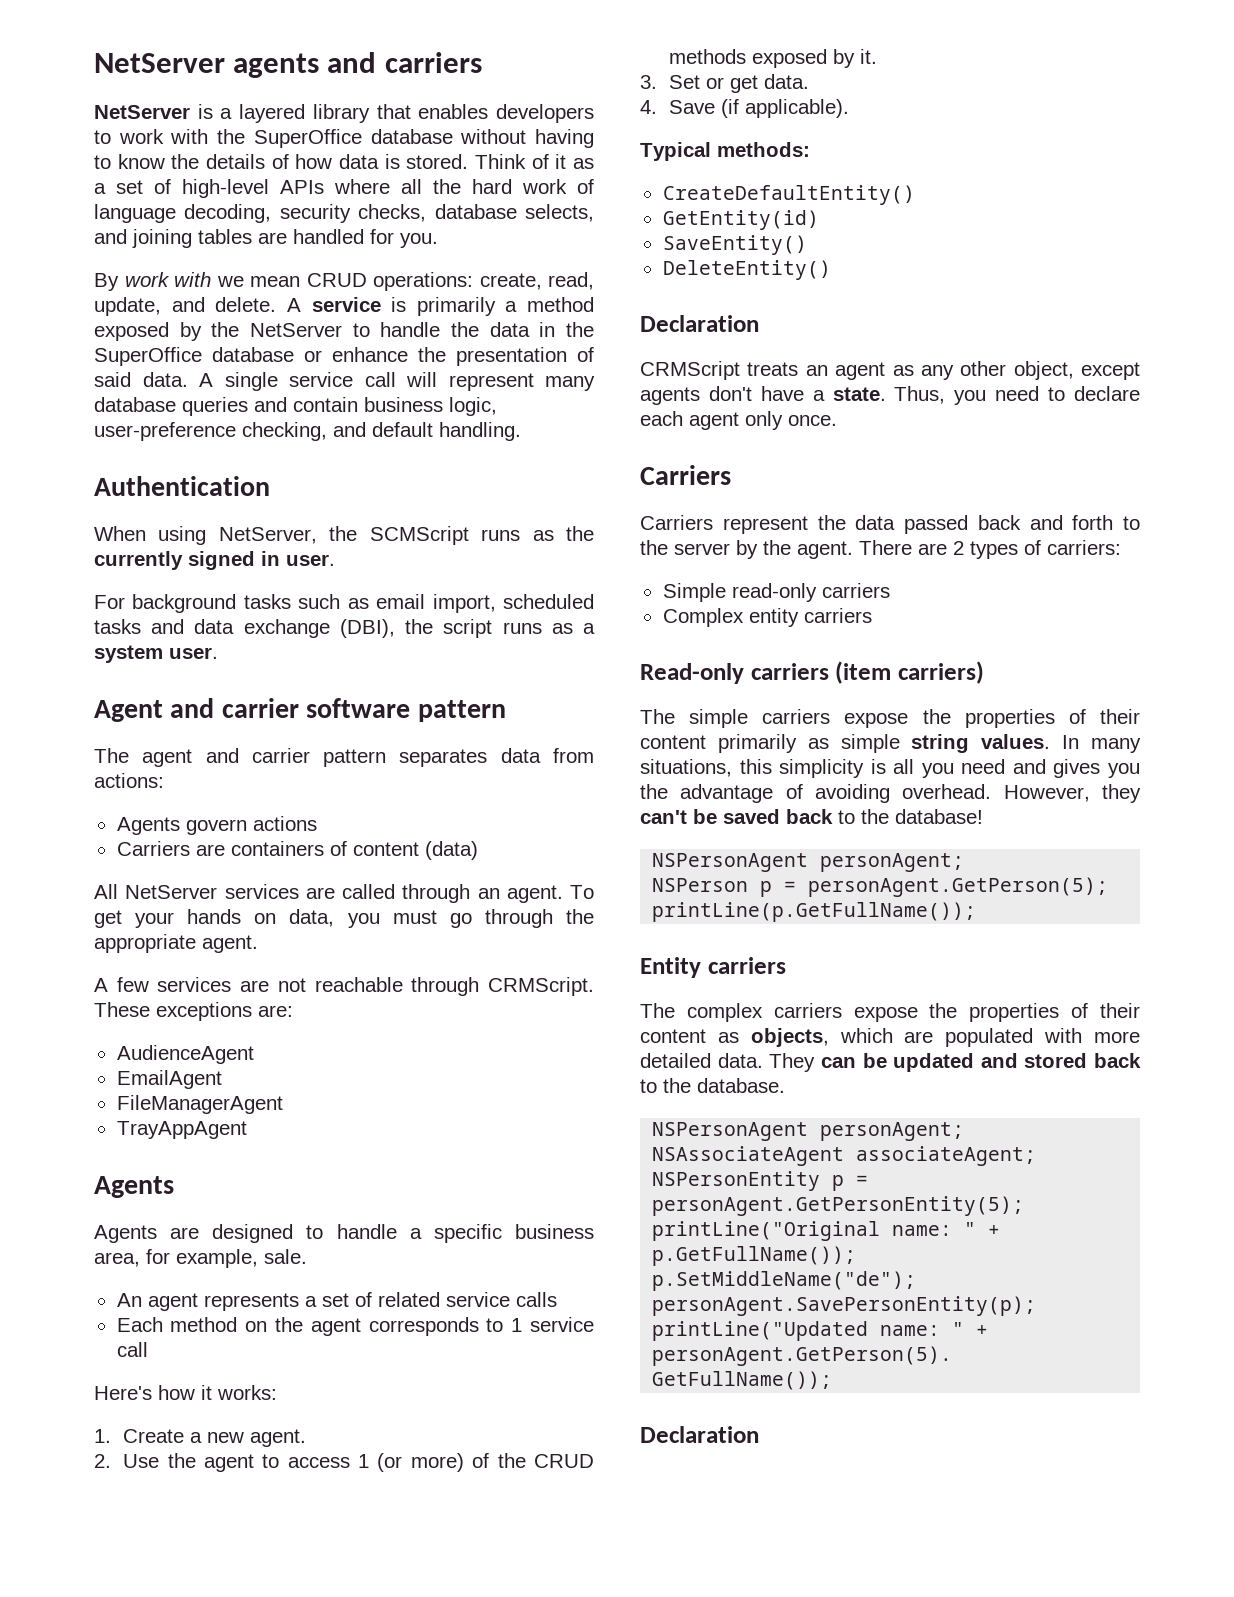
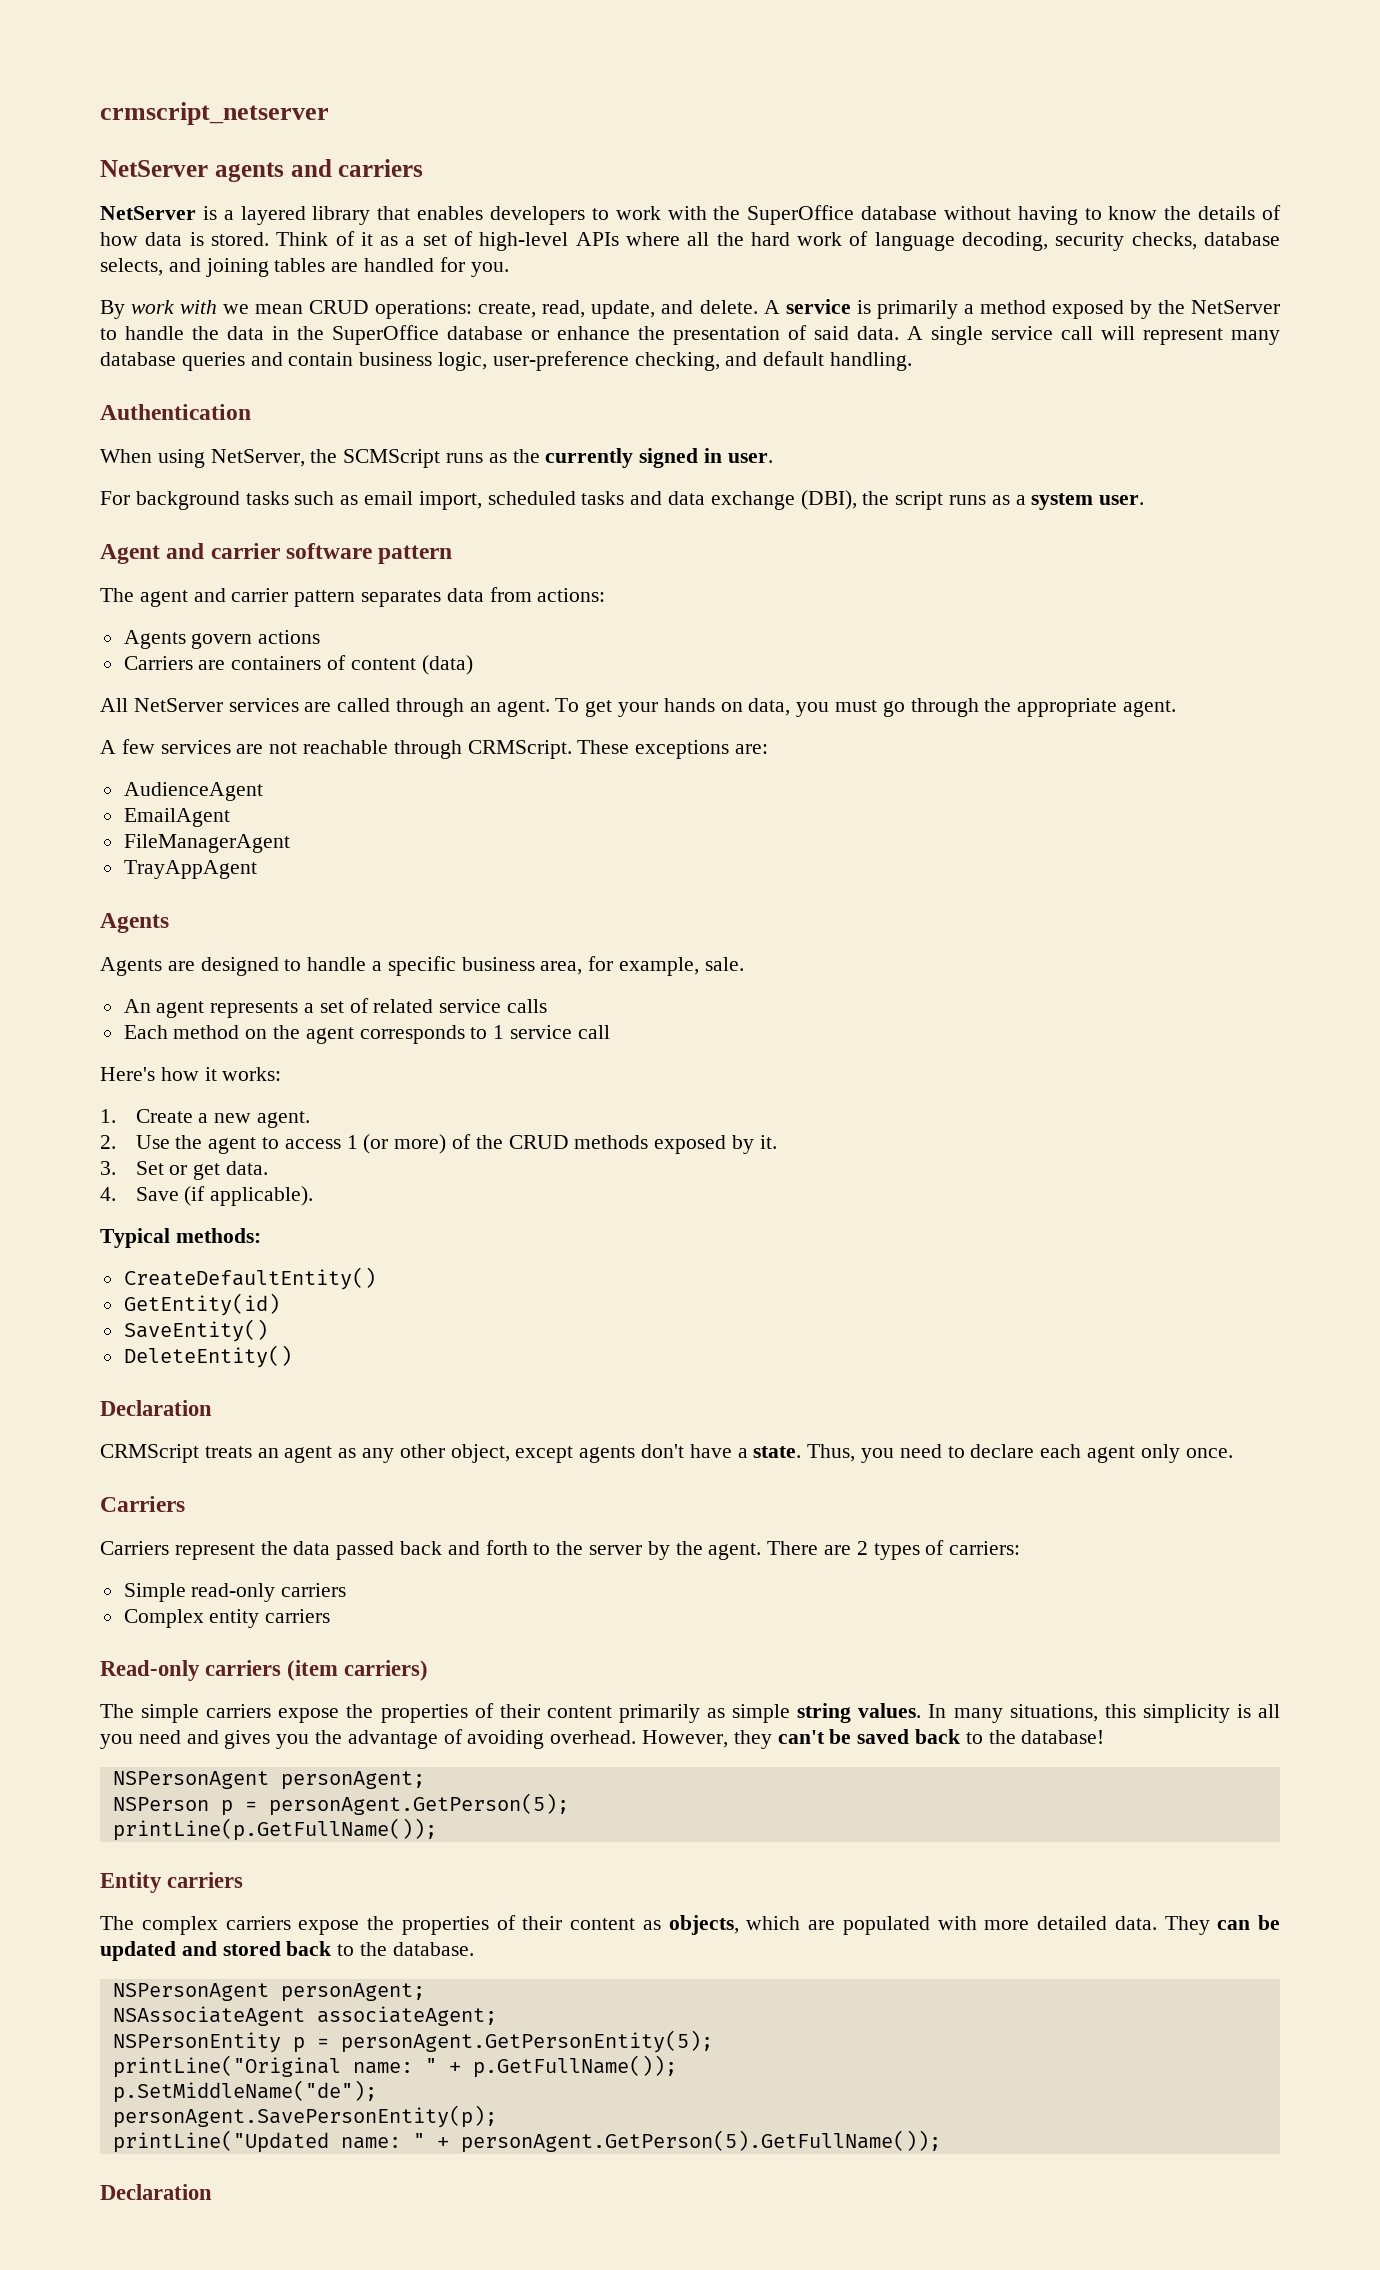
(94, 63) none -> [100,102,329,125] crmscript_netserver //

